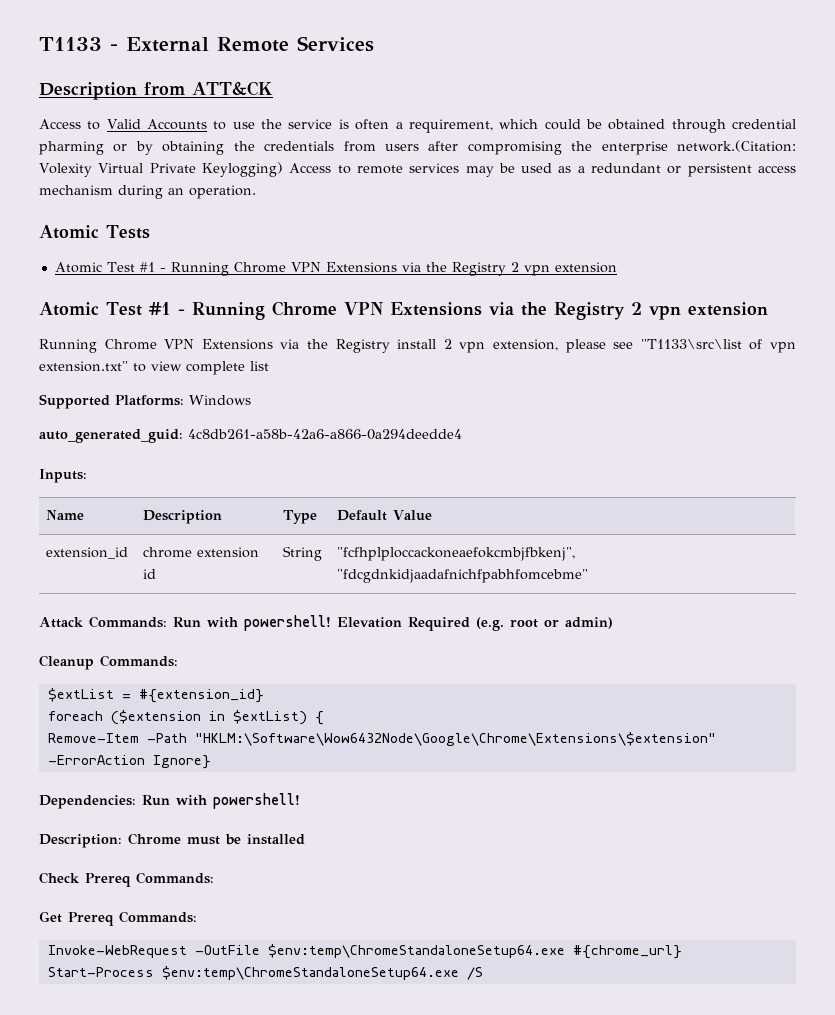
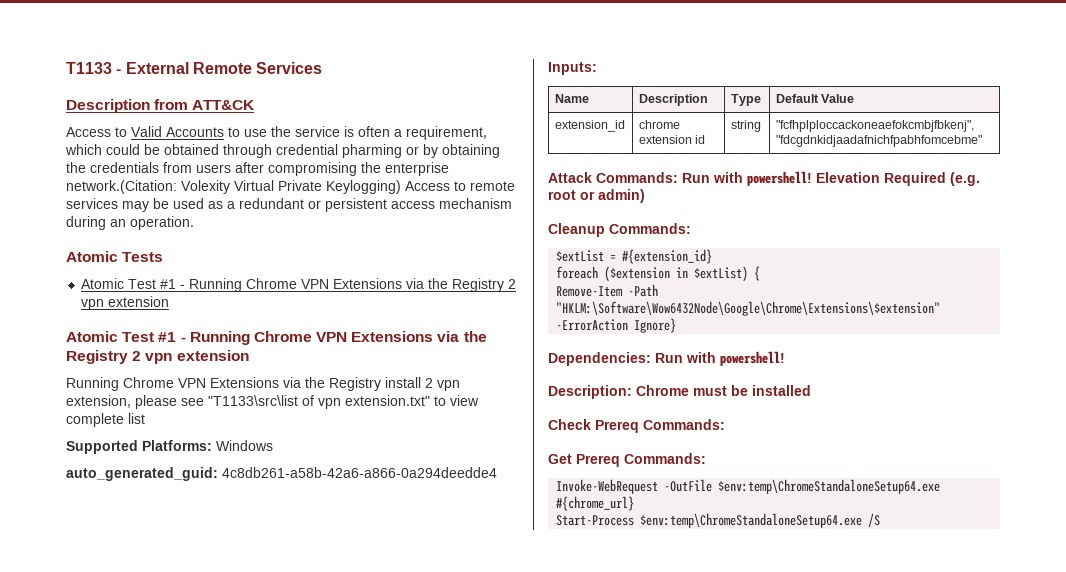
[283,546,323,561] String -> [730,120,761,132] string

